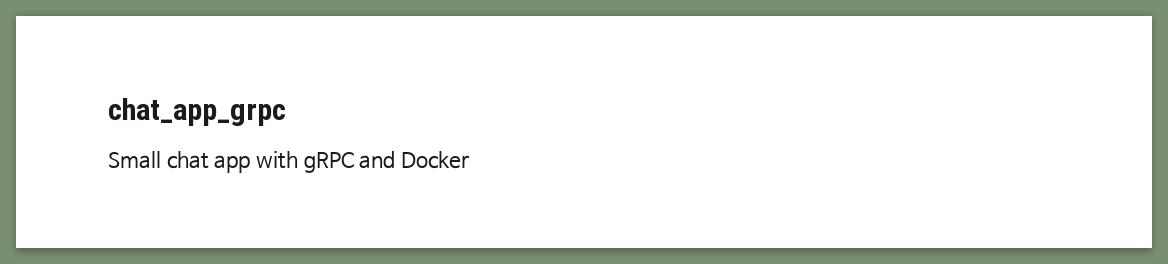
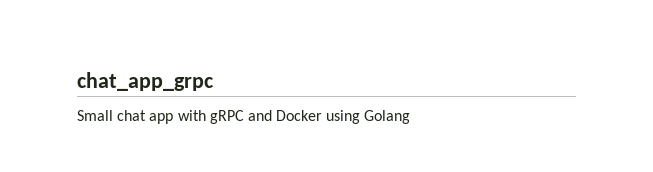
(469, 160) none -> [326,110,411,124] using Golang

